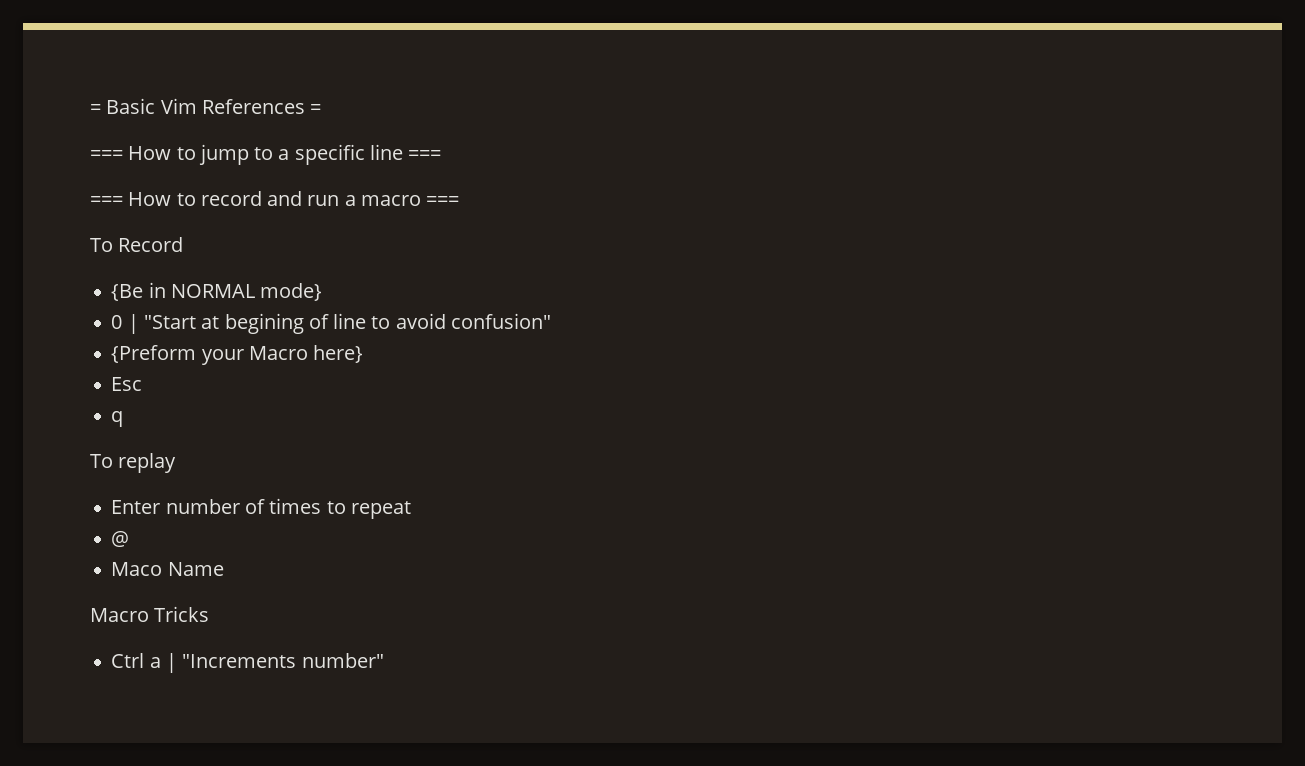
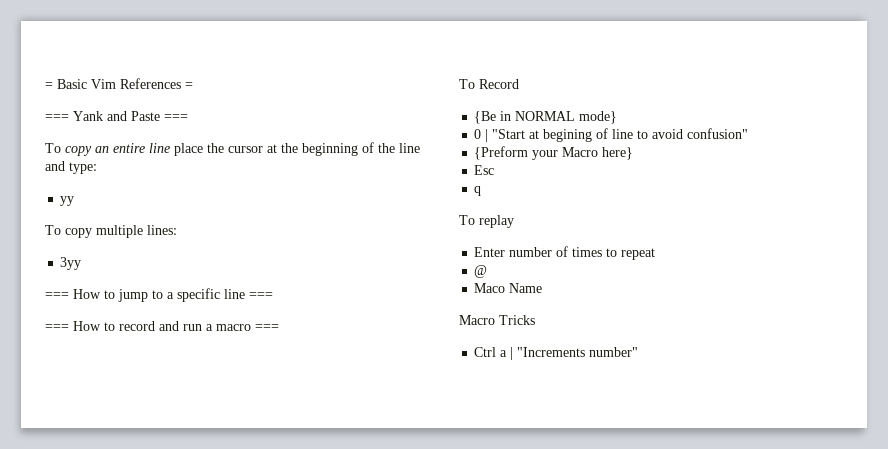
(322, 109) none -> [45,111,188,121] [45,142,420,156] [45,161,97,174] [60,196,75,206] [45,225,177,238] [60,257,82,270] // === Yank and Paste === // To copy an entire line place the cursor at the beginning of the line and type: // yy // To copy multiple lines: // 3yy

